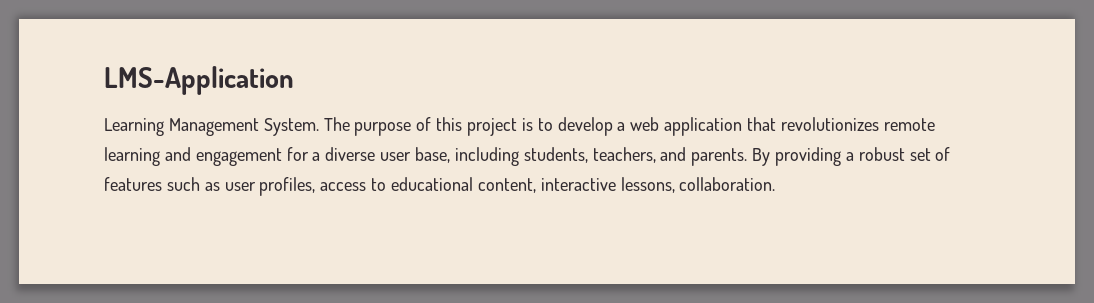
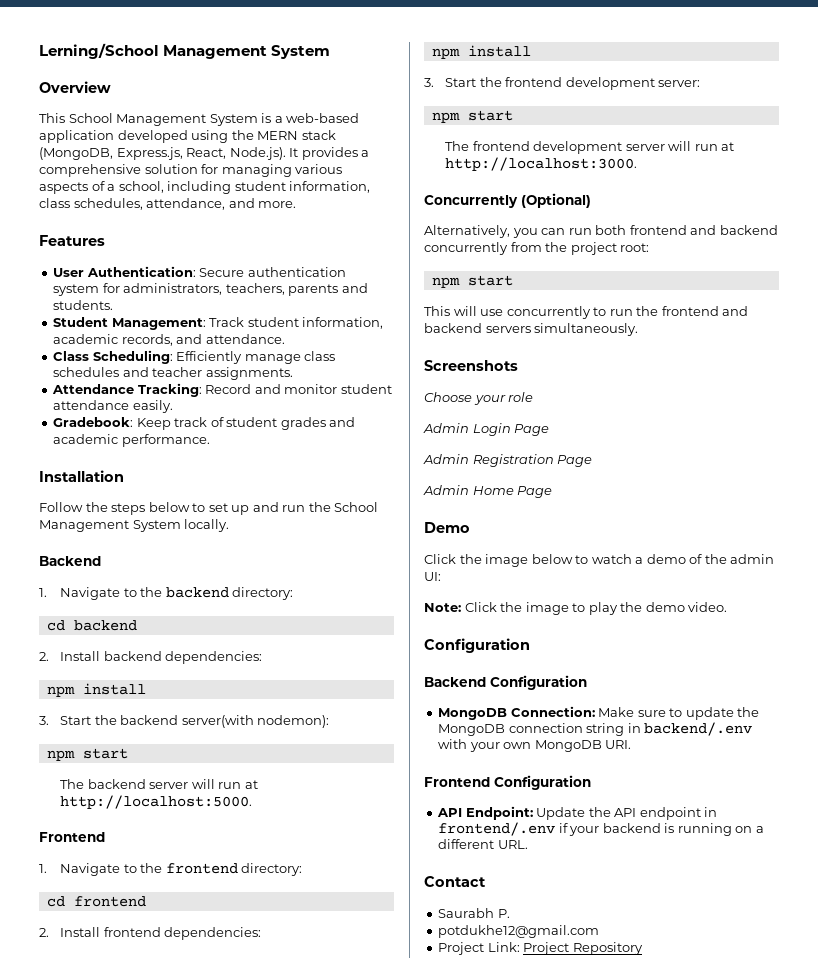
[104,66,294,95] [104,117,935,136] [104,147,951,166] [104,177,776,196] LMS-Application // Learning Management System. The purpose of this project is to develop a web application that revolutionizes remote learning and engagement for a diverse user base, including students, teachers, and parents. By providing a robust set of features such as user profiles, access to educational content, interactive lessons, collaboration. -> [39,43,331,59] [39,81,111,93] [39,113,360,126] [39,130,336,143] [39,147,370,160] [39,164,343,177] [39,181,371,194] [39,198,297,210] [39,235,105,246] [53,266,346,277] [53,283,368,296] [53,300,114,310] [53,317,384,330] [53,334,285,346] [53,350,336,364] [53,367,293,380] [52,383,392,397] [53,400,173,413] [53,417,356,430] [53,434,210,447] [39,470,124,482] [39,502,379,515] [39,519,230,532] [39,556,101,566] [39,587,294,600] [46,620,137,631] [39,651,263,664] [46,683,146,697] [39,715,330,728] [46,748,128,761] [60,779,258,789] [60,795,253,809] [39,832,105,842] [39,863,303,876] [46,896,146,907] [39,927,262,940] [431,45,531,59] [424,77,701,90] [431,110,513,123] [445,141,735,154] [445,157,638,171] [424,193,591,208] [424,225,778,238] [424,242,650,255] [431,275,513,288] [424,306,749,319] [424,323,639,336] [424,360,518,371] [424,392,534,405] [423,423,550,436] [423,454,593,467] [423,485,553,498] [424,522,470,533] [424,554,775,567] [424,572,441,581] [424,602,728,615] [424,638,530,653] [424,675,587,690] [438,706,760,720] [438,722,753,736] [438,739,632,752] [424,775,591,790] [437,806,718,820] [438,822,764,836] [438,839,528,849] [424,876,486,887] [438,908,510,918] [438,925,600,938] [438,942,643,955] Lerning/School Management System // Overview // This School Management System is a web-based application developed using the MERN stack (MongoDB, Express.js, React, Node.js). It provides a comprehensive solution for managing various aspects of a school, including student information, class schedules, attendance, and more. // Features // User Authentication: Secure authentication system for administrators, teachers, parents and students. // Student Management: Track student information, academic records, and attendance. // Class Scheduling: Efficiently manage class schedules and teacher assignments. // Attendance Tracking: Record and monitor student attendance easily. // Gradebook: Keep track of student grades and academic performance. // Installation // Follow the steps below to set up and run the School Management System locally. // Backend // 1. Navigate to the backend directory: // cd backend // 2. Install backend dependencies: // npm install // 3. Start the backend server(with nodemon): // npm start // The backend server will run at http://localhost:5000. // Frontend // 1. Navigate to the frontend directory: // cd frontend // 2. Install frontend dependencies: // npm install // 3. Start the frontend development server: // npm start // The frontend development server will run at http://localhost:3000. // Concurrently (Optional) // Alternatively, you can run both frontend and backend concurrently from the project root: // npm start // This will use concurrently to run the frontend and backend servers simultaneously. // Screenshots // Choose your role // Admin Login Page // Admin Registration Page // Admin Home Page // Demo // Click the image below to watch a demo of the admin UI: // Note: Click the image to play the demo video. // Configuration // Backend Configuration // MongoDB Connection: Make sure to update the MongoDB connection string in backend/.env with your own MongoDB URI. // Frontend Configuration // API Endpoint: Update the API endpoint in frontend/.env if your backend is running on a different URL. // Contact // Saurabh P. // potdukhe12@gmail.com // Project Link: Project Repository

